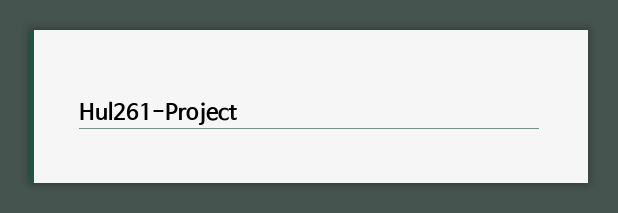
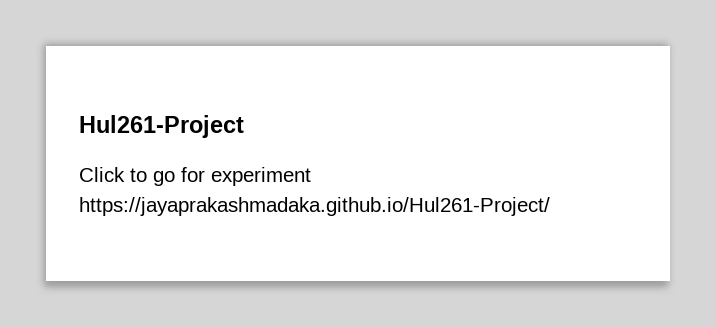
(237, 113) none -> [79,167,311,186] [79,197,550,216] // Click to go for experiment https://jayaprakashmadaka.github.io/Hul261-Project/

